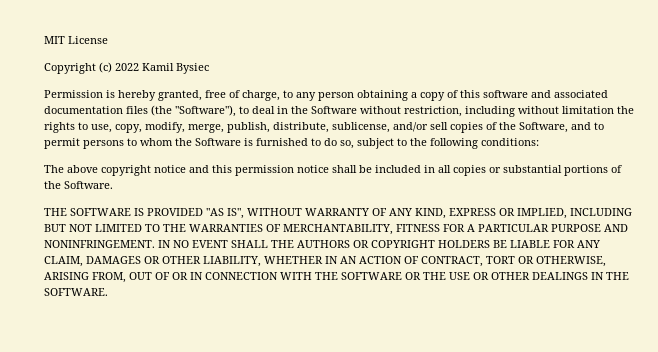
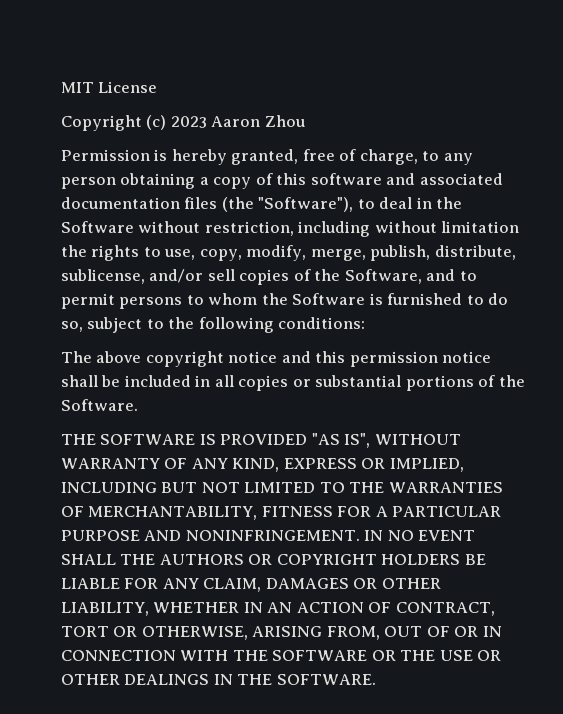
[115,63,209,74] 2022 Kamil Bysiec -> [170,115,305,128] 2023 Aaron Zhou

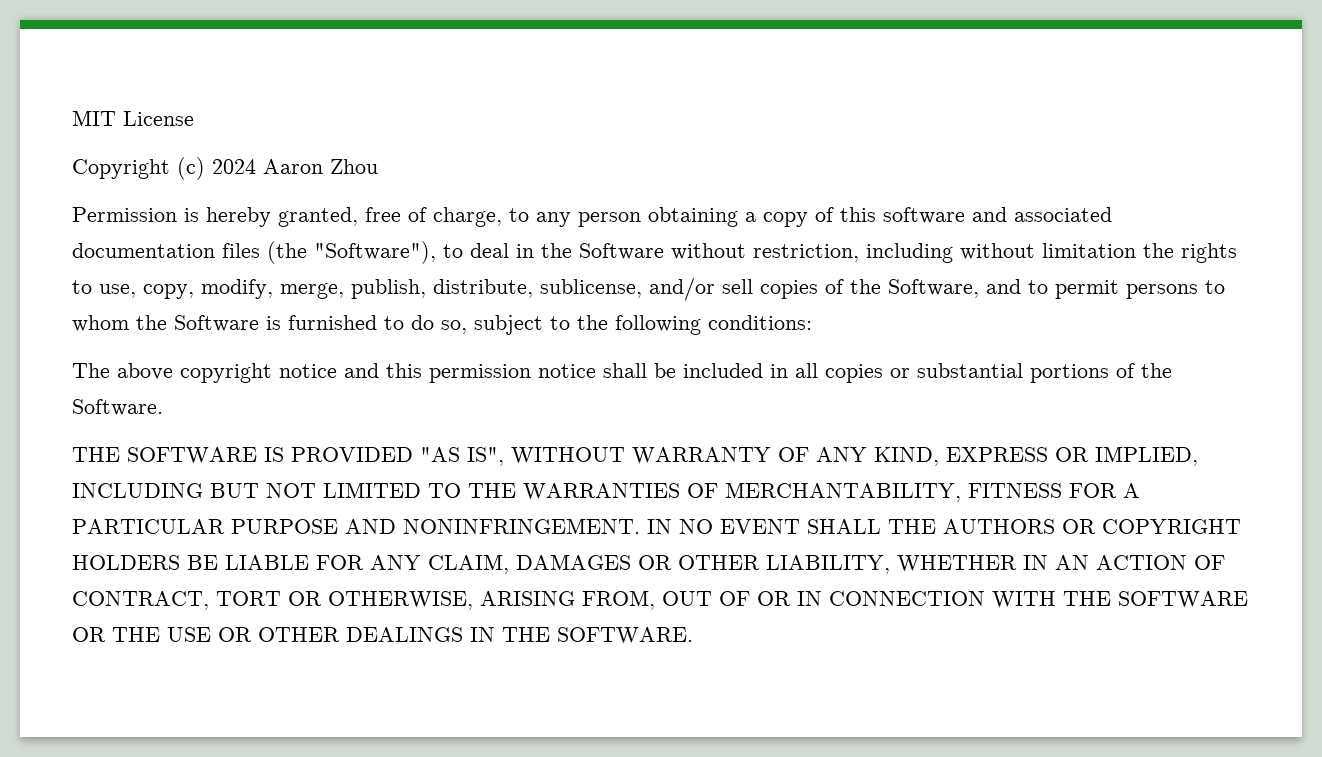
[170,116,207,128] 2023 -> [212,159,256,174] 2024

